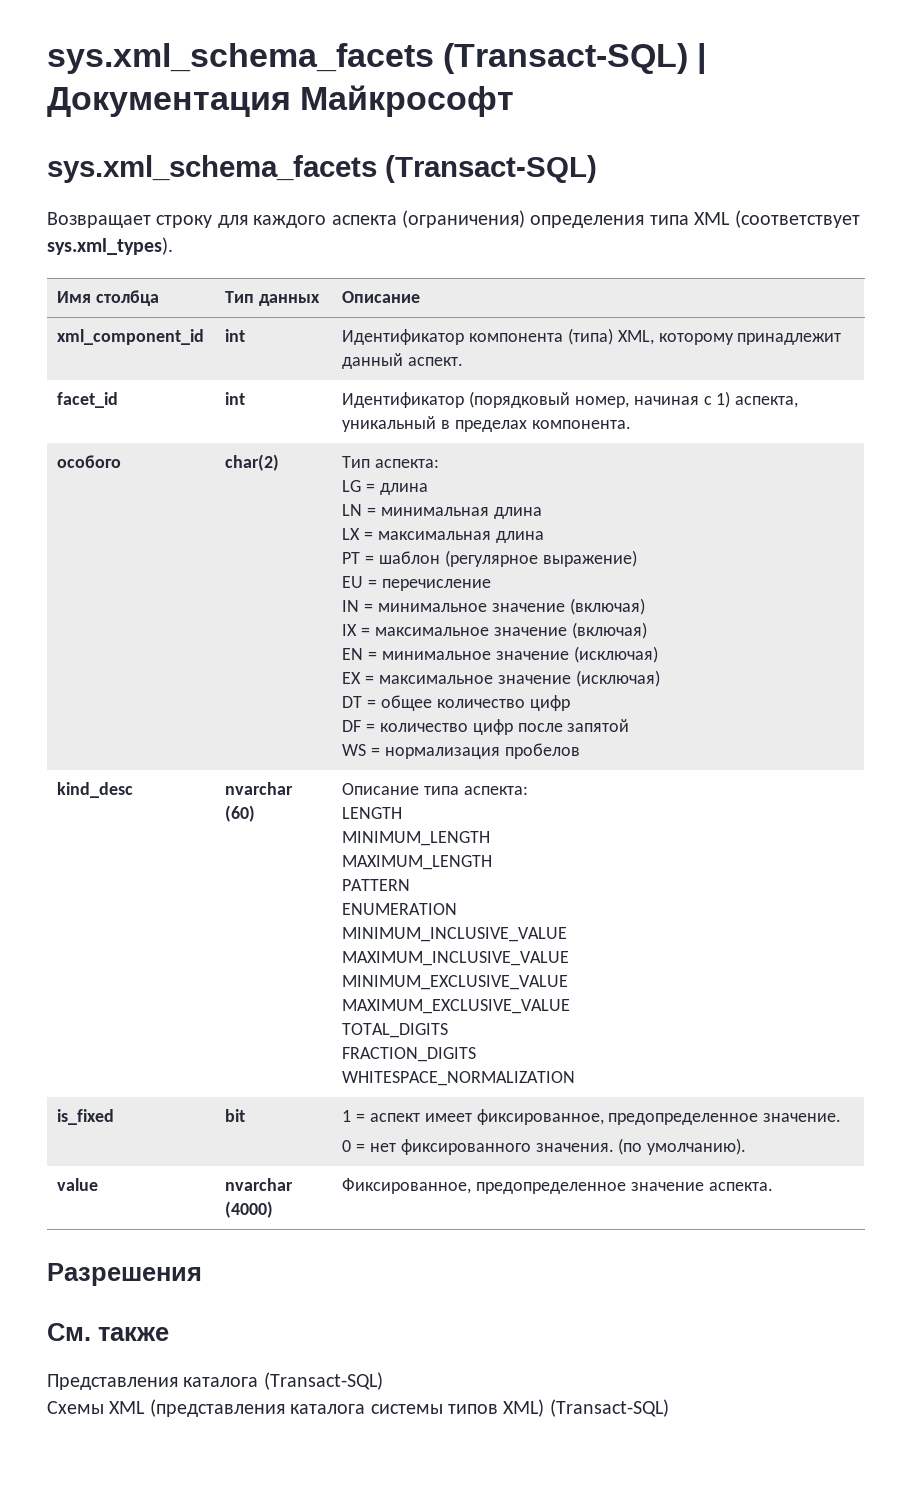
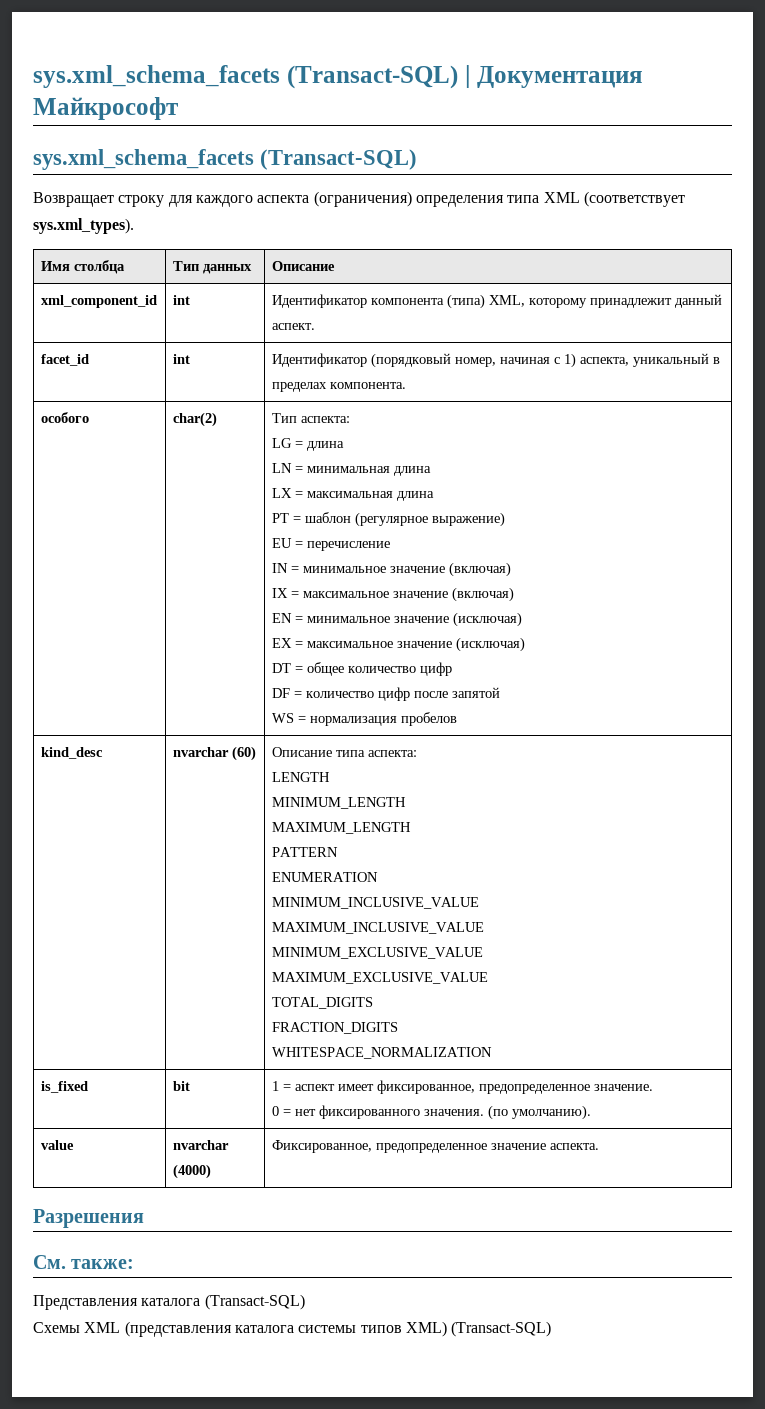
[98,1327,169,1341] также -> [71,1259,135,1269] также:

